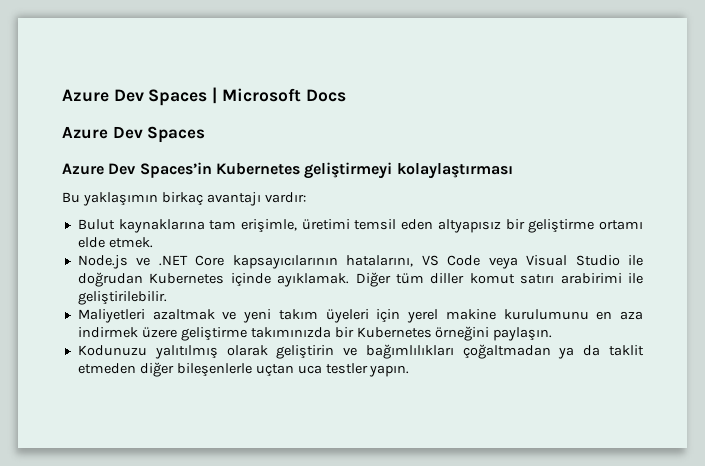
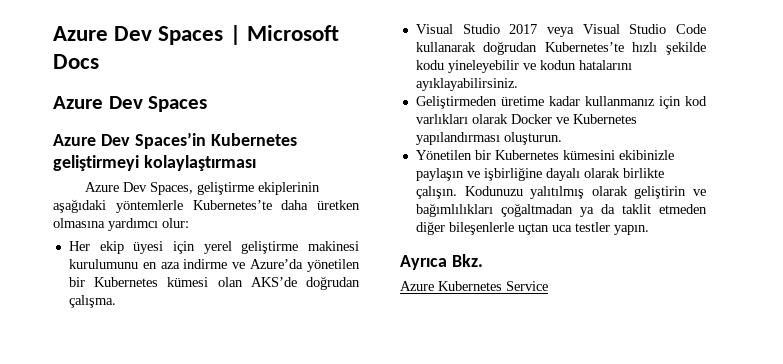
[62,192,306,206] [77,219,643,233] [77,237,153,248] [77,255,643,269] [77,272,643,287] [77,291,167,305] [77,309,643,323] [77,326,553,341] Bu yaklaşımın birkaç avantajı vardır: // Bulut kaynaklarına tam erişimle, üretimi temsil eden altyapısız bir geliştirme ortamı elde etmek. // Node.js ve .NET Core kapsayıcılarının hatalarını, VS Code veya Visual Studio ile doğrudan Kubernetes içinde ayıklamak. Diğer tüm diller komut satırı arabirimi ile geliştirilebilir. // Maliyetleri azaltmak ve yeni takım üyeleri için yerel makine kurulumunu en aza indirmek üzere geliştirme takımınızda bir Kubernetes örneğini paylaşın. // -> [85,182,321,195] [53,199,360,213] [53,218,189,231] [68,241,359,254] [68,259,360,272] [68,276,360,290] [68,295,116,308] [415,24,706,37] [415,41,706,55] [415,60,632,73] [415,78,518,91] [415,96,707,109] [415,114,637,124] [415,132,562,145] [415,150,674,160] [415,167,664,181] [415,186,457,199] Azure Dev Spaces, geliştirme ekiplerinin aşağıdaki yöntemlerle Kubernetes’te daha üretken olmasına yardımcı olur: // Her ekip üyesi için yerel geliştirme makinesi kurulumunu en aza indirme ve Azure’da yönetilen bir Kubernetes kümesi olan AKS’de doğrudan çalışma. // Visual Studio 2017 veya Visual Studio Code kullanarak doğrudan Kubernetes’te hızlı şekilde kodu yineleyebilir ve kodun hatalarını ayıklayabilirsiniz. // Geliştirmeden üretime kadar kullanmanız için kod varlıkları olarak Docker ve Kubernetes yapılandırması oluşturun. // Yönetilen bir Kubernetes kümesini ekibinizle paylaşın ve işbirliğine dayalı olarak birlikte çalışın.
(410, 371) none -> [400,254,483,270] [400,281,548,291] // Ayrıca Bkz. // Azure Kubernetes Service

